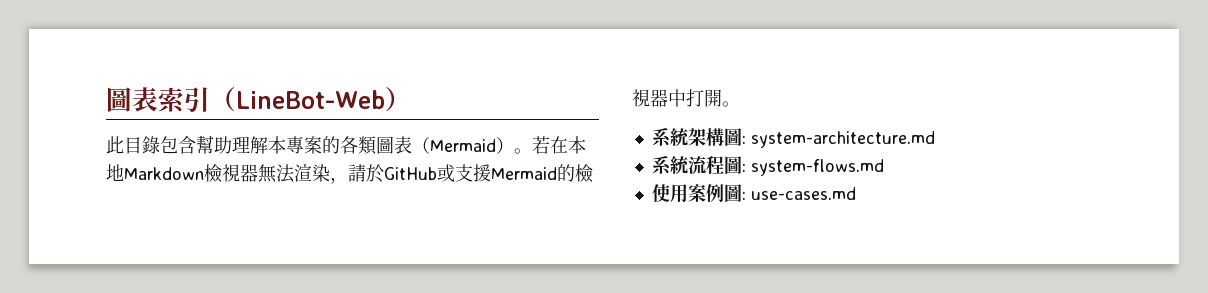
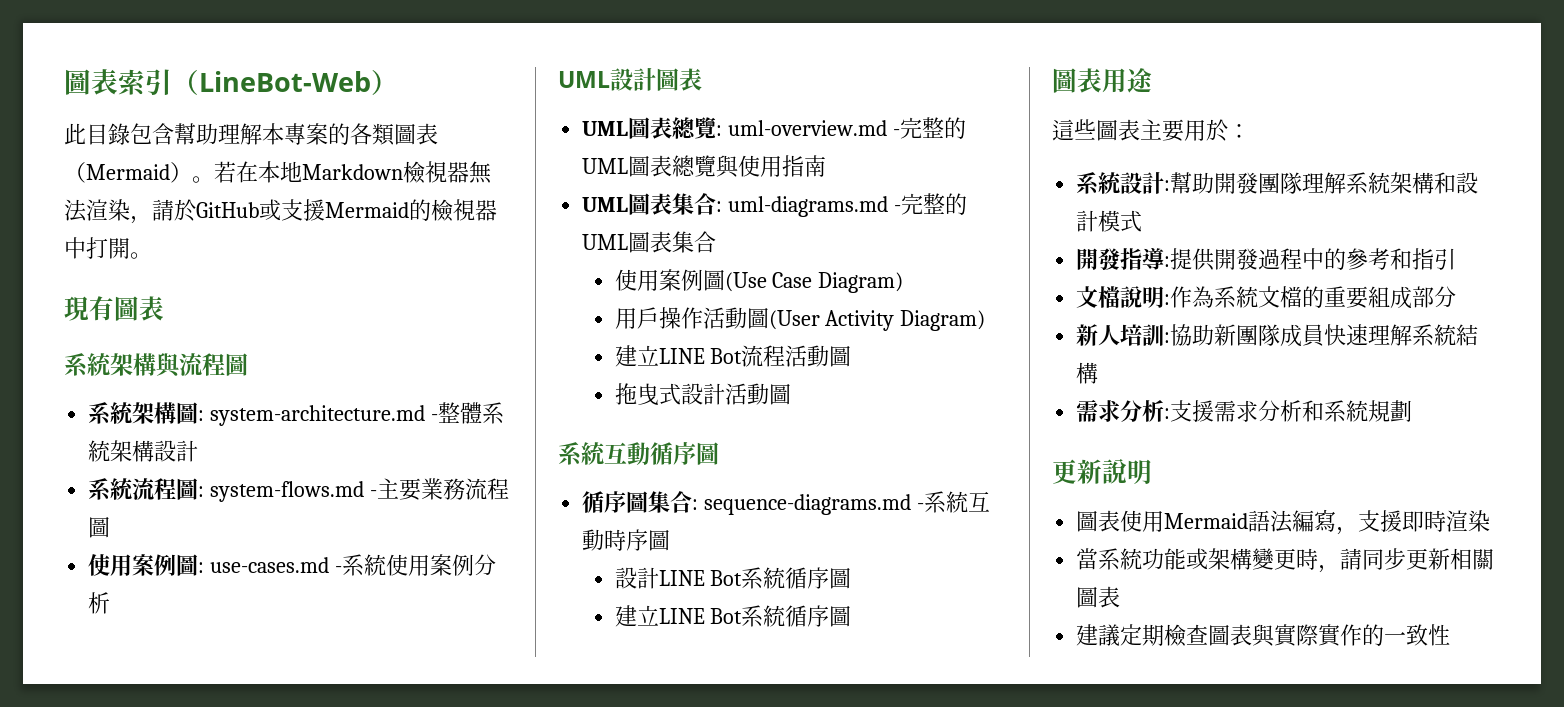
(740, 104) none -> [64,296,164,321] [64,353,248,378] // 現有圖表 // 系統架構與流程圖
(935, 139) none -> [431,402,505,424] [88,440,199,462] -整體系統架構設計
(884, 167) none -> [370,478,510,501] [88,516,111,538] -主要業務流程圖
(856, 193) none -> [335,554,497,576] [88,592,111,614] [558,68,702,91] [582,117,967,139] [582,155,827,178] [582,193,968,217] [582,231,717,253] [614,269,904,293] [614,307,986,331] [614,345,852,367] [614,383,791,406] [558,442,719,466] [582,491,991,515] [582,529,671,551] [614,567,852,589] [614,605,852,627] [1052,68,1153,93] [1052,119,1250,142] [1076,172,1479,195] [1076,210,1143,232] [1076,248,1457,271] [1076,286,1457,309] [1076,324,1479,347] [1076,362,1099,384] [1076,399,1413,422] [1052,459,1152,484] [1076,509,1491,535] [1076,548,1495,573] [1076,586,1121,608] [1076,624,1451,647] -系統使用案例分析 // UML設計圖表 // UML圖表總覽: uml-overview.md -完整的UML圖表總覽與使用指南 // UML圖表集合: uml-diagrams.md -完整的UML圖表集合 // 使用案例圖(Use Case Diagram) // 用戶操作活動圖(User Activity Diagram) // 建立LINE Bot流程活動圖 // 拖曳式設計活動圖 // 系統互動循序圖 // 循序圖集合: sequence-diagrams.md -系統互動時序圖 // 設計LINE Bot系統循序圖 // 建立LINE Bot系統循序圖 // 圖表用途 // 這些圖表主要用於： // 系統設計:幫助開發團隊理解系統架構和設計模式 // 開發指導:提供開發過程中的參考和指引 // 文檔說明:作為系統文檔的重要組成部分 // 新人培訓:協助新團隊成員快速理解系統結構 // 需求分析:支援需求分析和系統規劃 // 更新說明 // 圖表使用Mermaid語法編寫，支援即時渲染 // 當系統功能或架構變更時，請同步更新相關圖表 // 建議定期檢查圖表與實際實作的一致性

